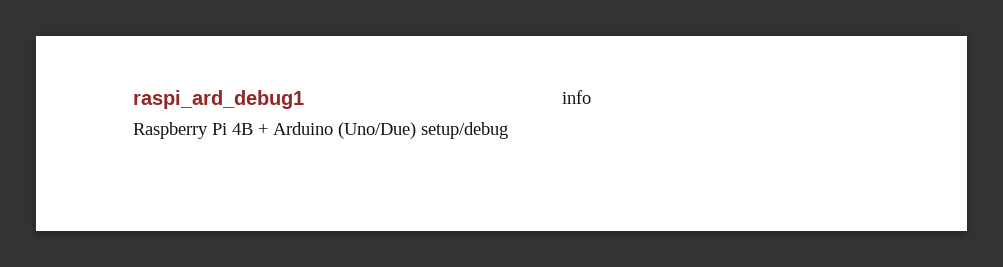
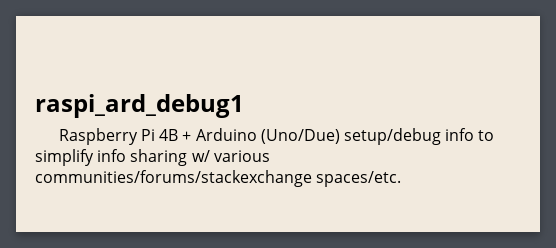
(591, 97) none -> [478,130,495,141] [35,149,270,166] [35,170,402,187] to simplify info sharing w/ various communities/forums/stackexchange spaces/etc.

